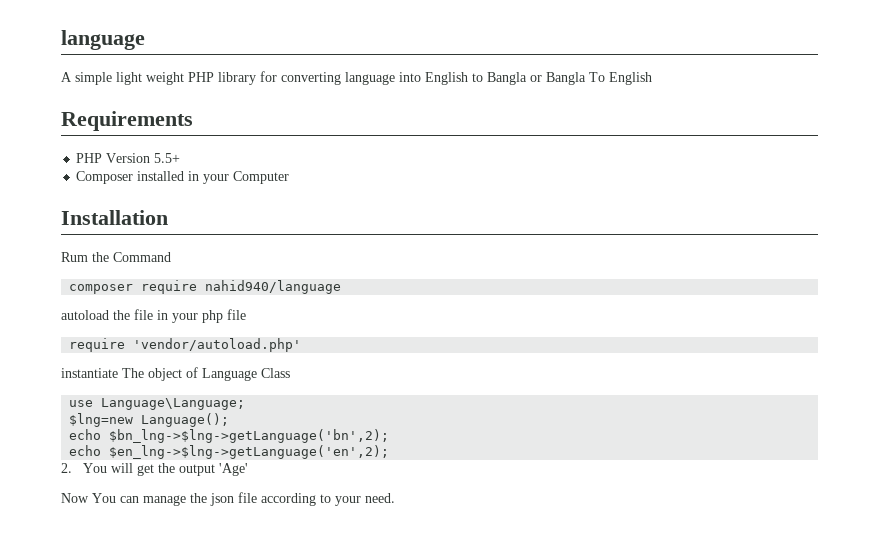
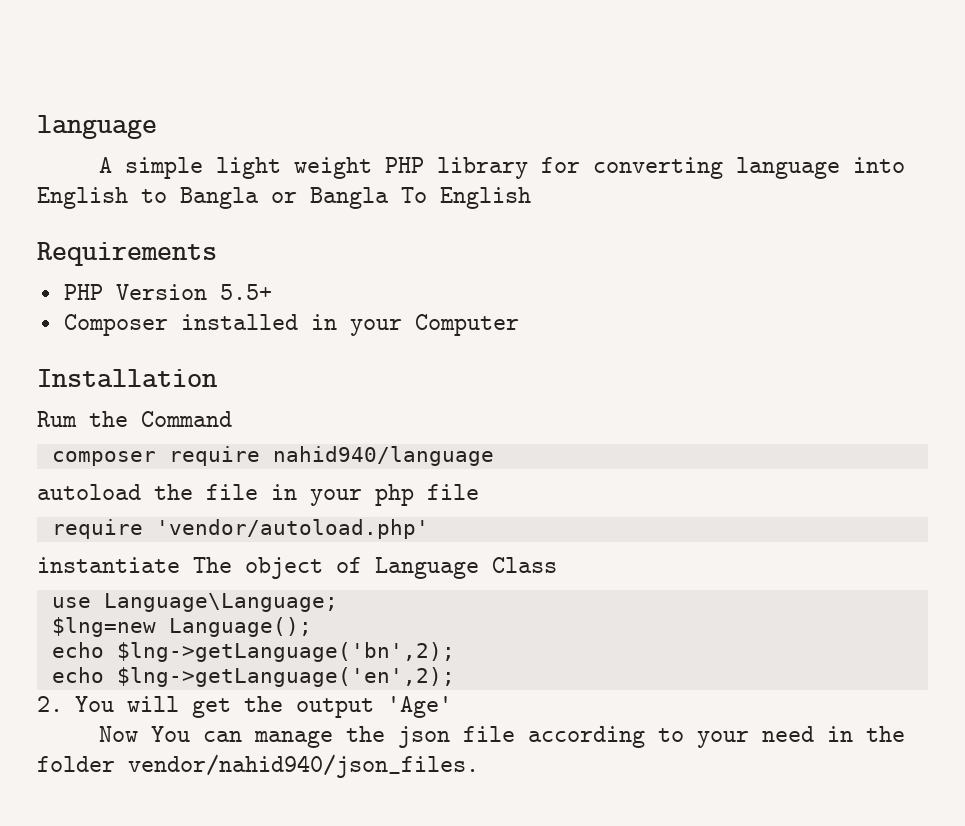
[109,429,390,443] [69,445,390,459] $bn_lng->$lng->getLanguage('bn',2); // echo $en_lng->$lng->getLanguage('en',2); -> [116,642,455,662] [51,667,455,687] $lng->getLanguage('bn',2); // echo $lng->getLanguage('en',2);
[365,493,395,503] need. -> [761,726,905,742] [37,754,479,778] need in the folder vendor/nahid940/json_files.

